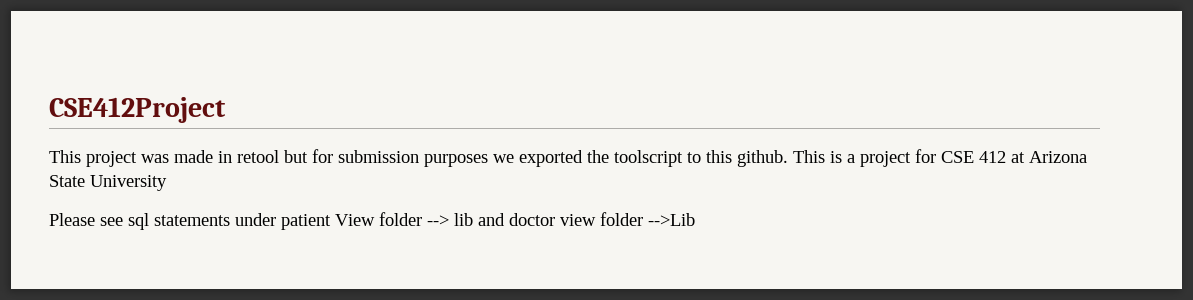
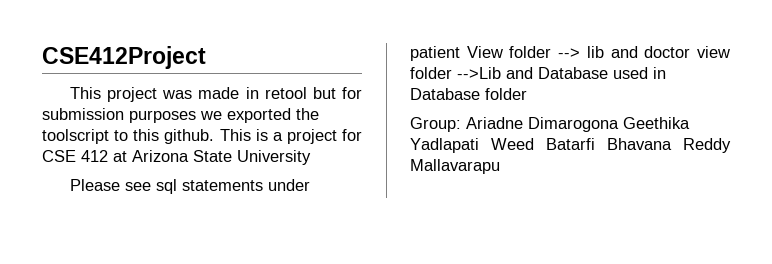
(695, 219) none -> [506,67,666,79] [410,88,527,100] [410,117,690,132] [410,138,731,153] [410,159,500,174] and Database used in Database folder // Group: Ariadne Dimarogona Geethika Yadlapati Weed Batarfi Bhavana Reddy Mallavarapu

